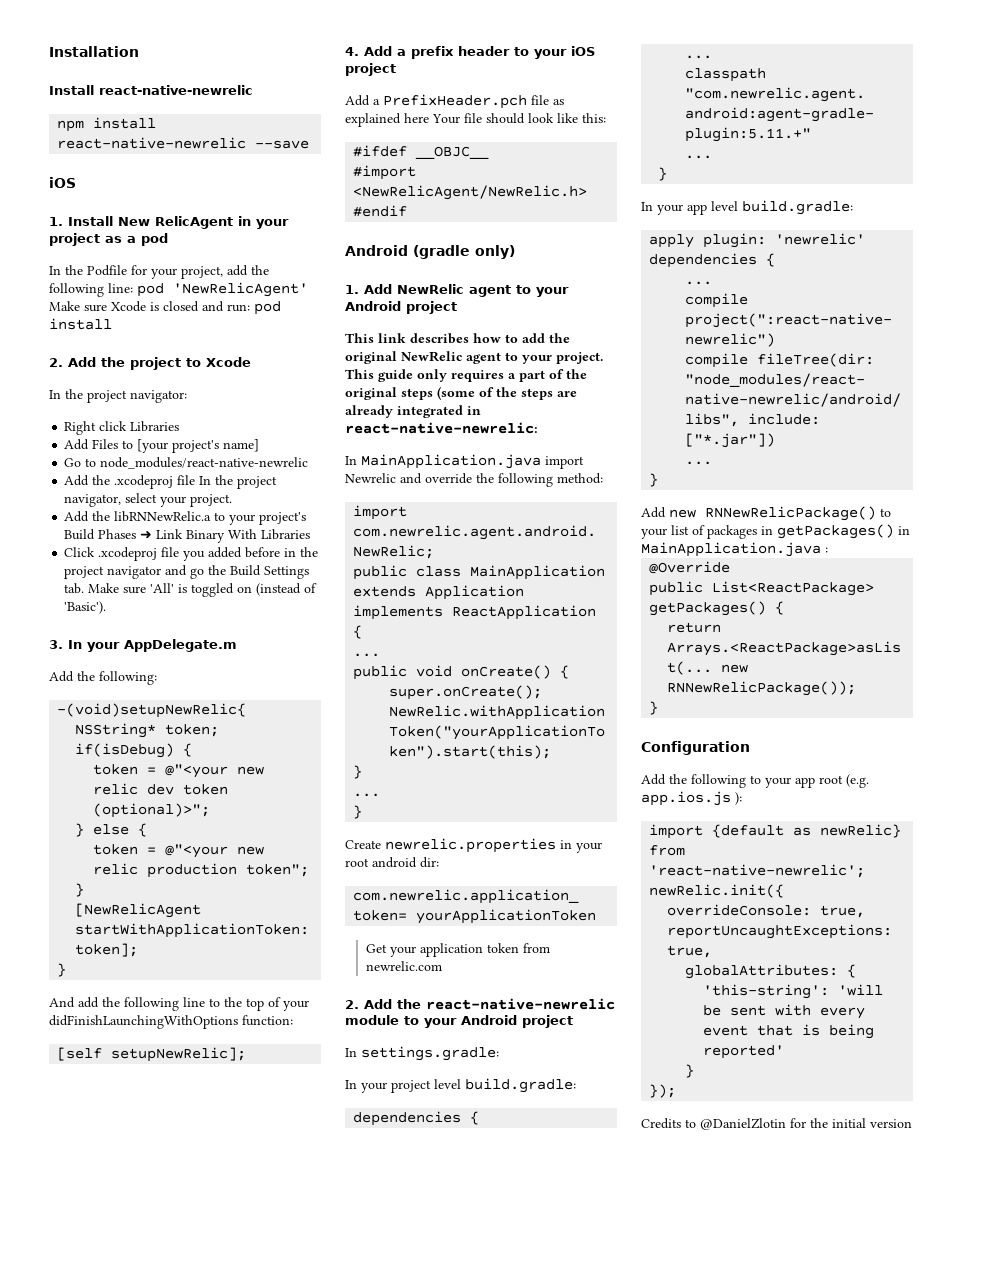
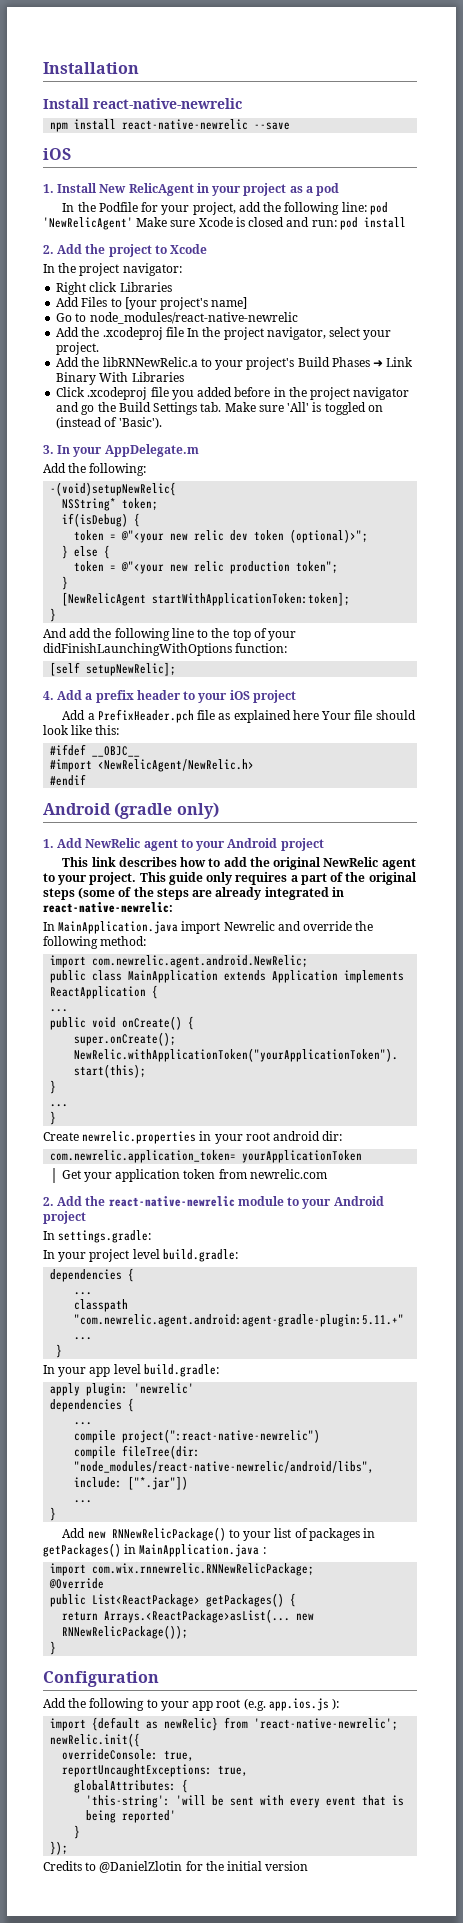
(828, 550) none -> [50,1563,315,1576] // import com.wix.rnnewrelic.RNNewRelicPackage;

